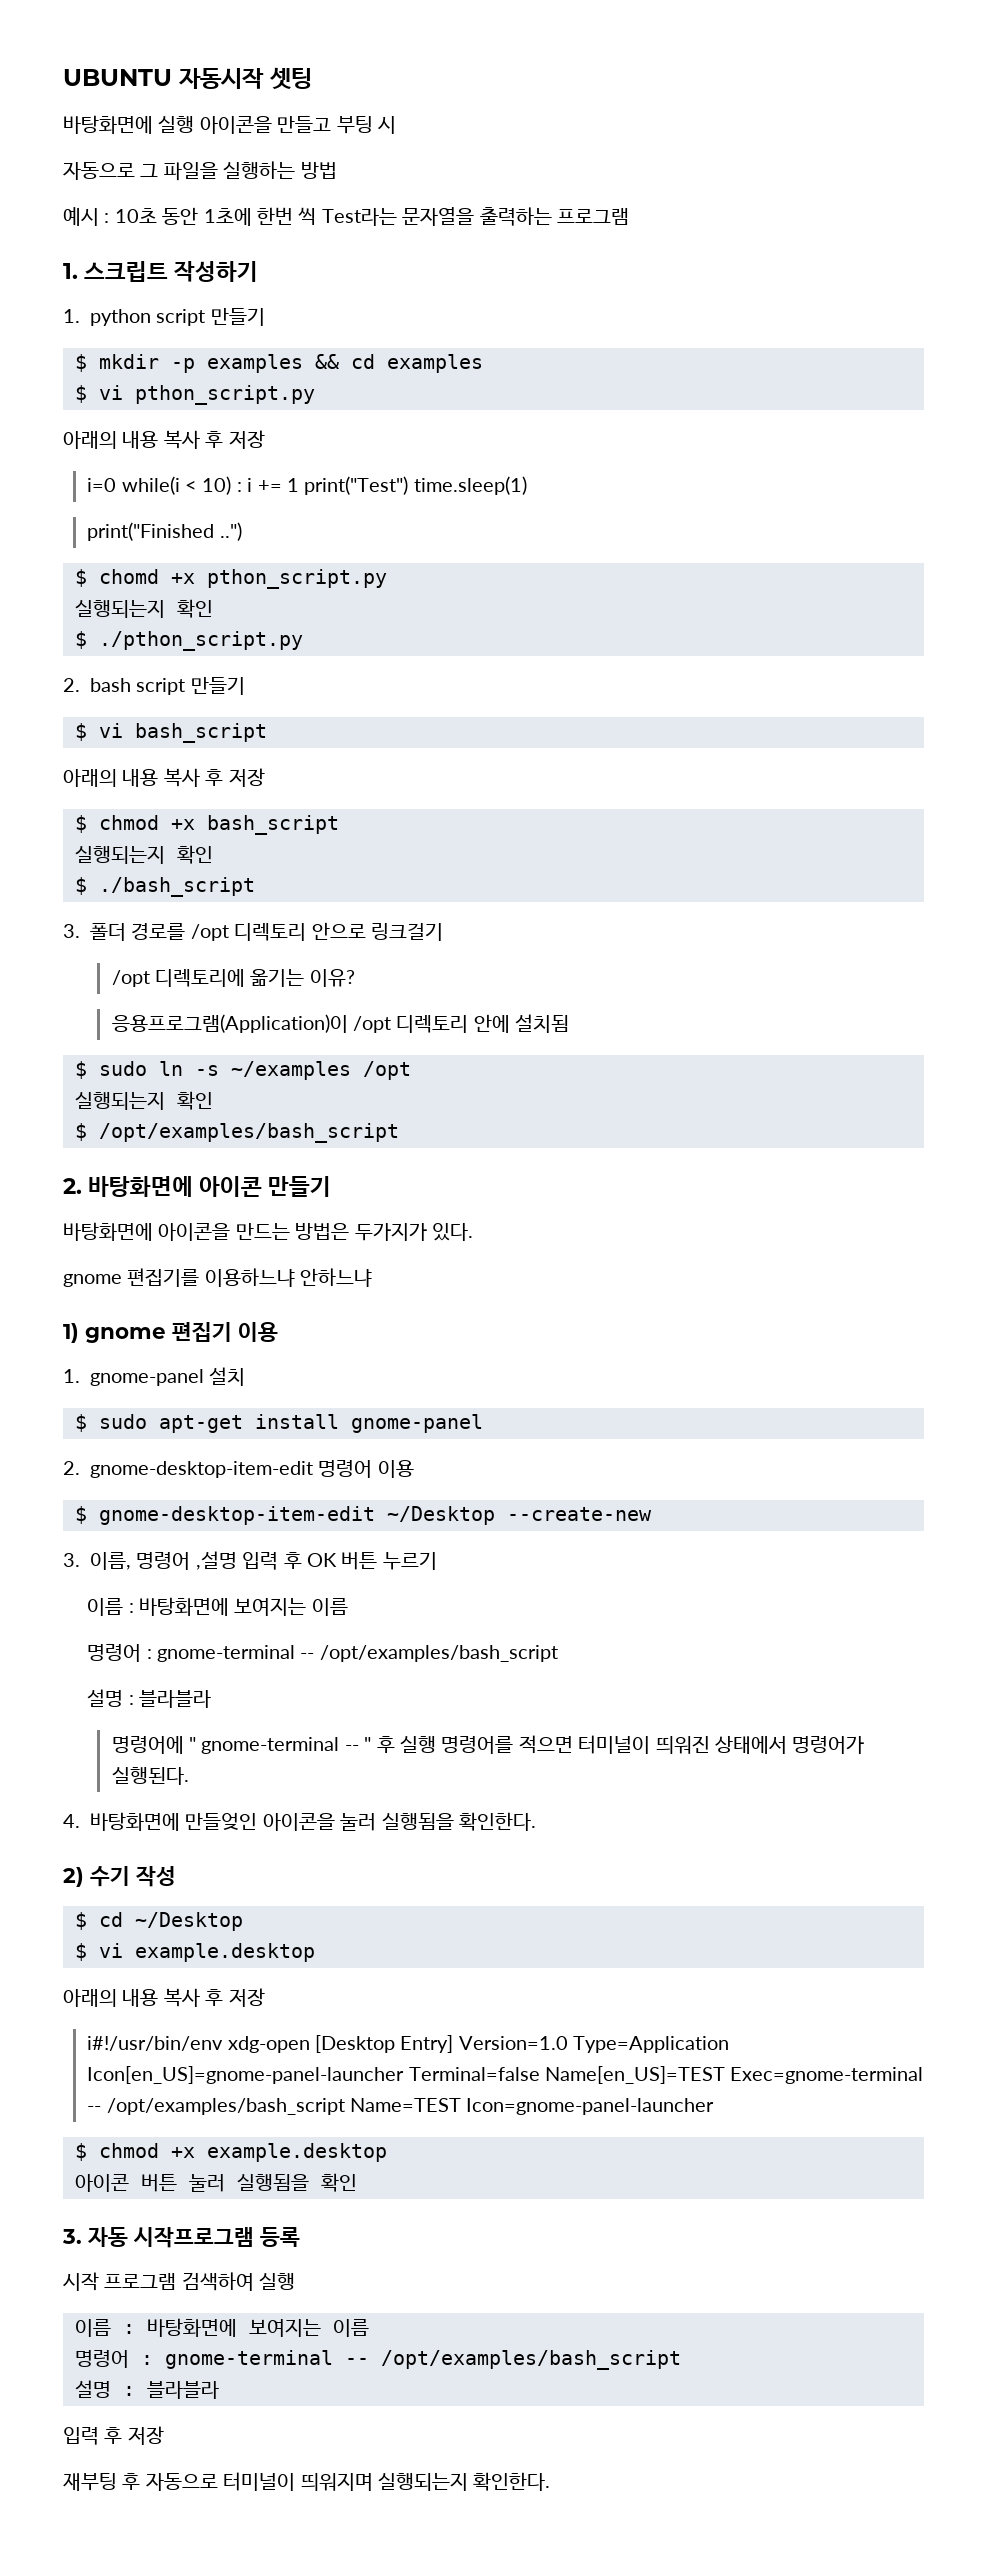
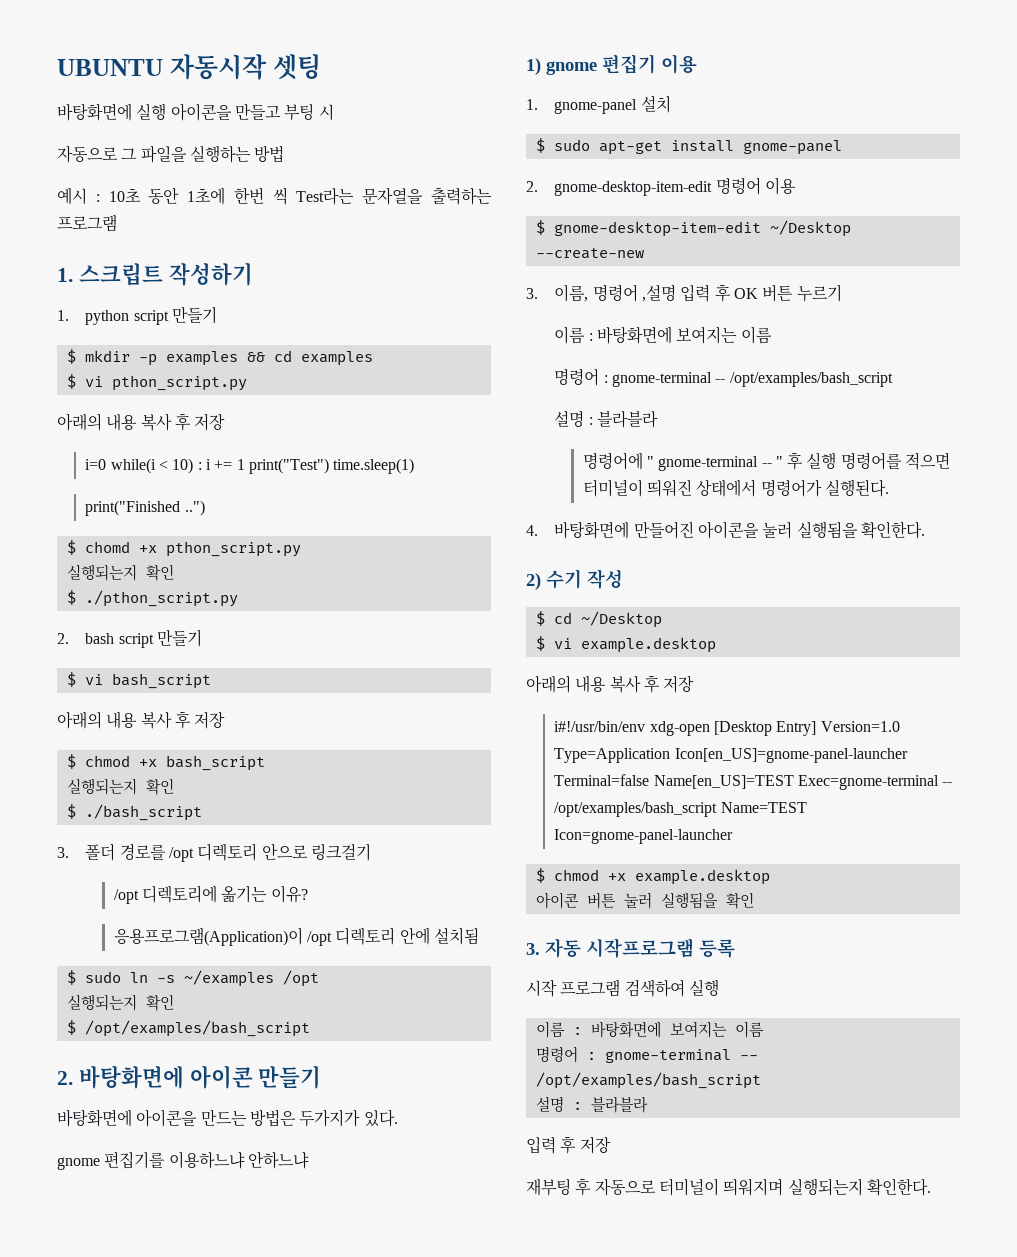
[185,1812,258,1831] 만들엊인 -> [633,521,694,539] 만들어진

